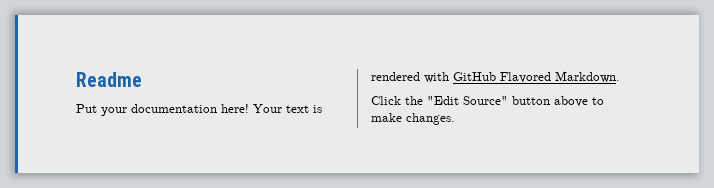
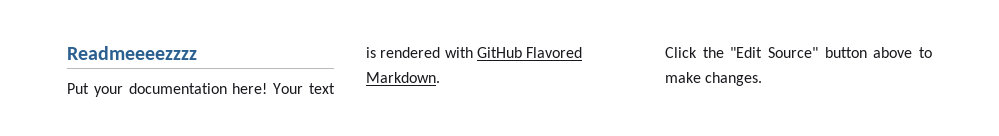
[76,72,142,87] Readme -> [67,46,197,60] Readmeeeezzzz

